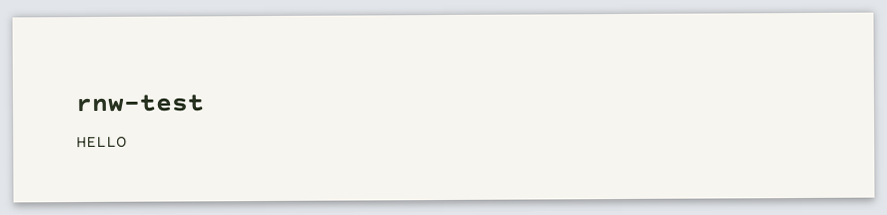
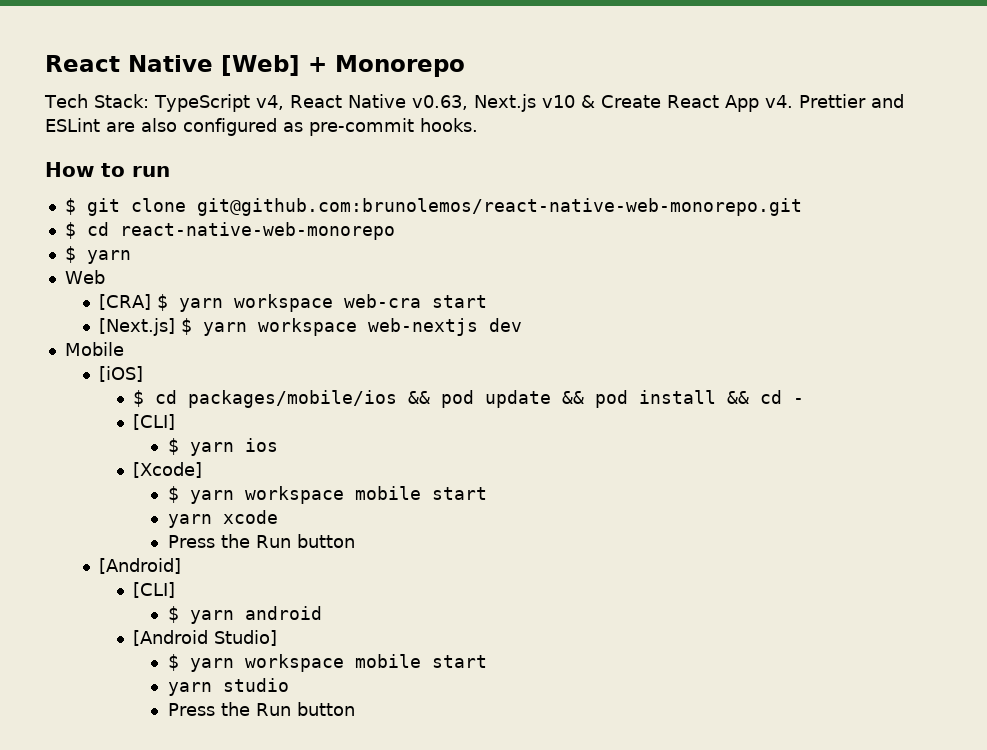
[75,94,205,113] [76,135,127,149] rnw-test // HELLO -> [45,55,465,77] [44,94,904,112] [45,118,478,136] [45,162,170,177] [64,198,802,216] [64,222,395,240] [64,246,131,264] [64,270,105,284] [99,294,488,312] [99,318,523,336] [64,342,124,356] [99,366,144,382] [133,390,805,408] [133,414,176,430] [167,438,278,456] [133,462,203,478] [167,486,487,504] [167,510,278,528] [167,534,355,548] [99,558,182,574] [133,582,176,598] [167,606,322,624] [133,630,278,646] [167,654,487,672] [167,678,289,696] [167,702,355,716] React Native [Web] + Monorepo // Tech Stack: TypeScript v4, React Native v0.63, Next.js v10 & Create React App v4. Prettier and ESLint are also configured as pre-commit hooks. // How to run // $ git clone git@github.com:brunolemos/react-native-web-monorepo.git // $ cd react-native-web-monorepo // $ yarn // Web // [CRA] $ yarn workspace web-cra start // [Next.js] $ yarn workspace web-nextjs dev // Mobile // [iOS] // $ cd packages/mobile/ios && pod update && pod install && cd - // [CLI] // $ yarn ios // [Xcode] // $ yarn workspace mobile start // yarn xcode // Press the Run button // [Android] // [CLI] // $ yarn android // [Android Studio] // $ yarn workspace mobile start // yarn studio // Press the Run button

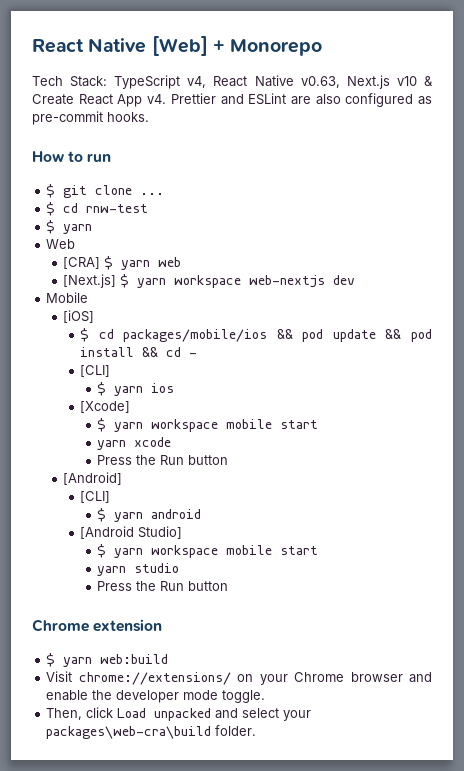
[196,198,802,216] [64,222,395,240] git@github.com:brunolemos/react-native-web-monorepo.git // $ cd react-native-web-monorepo -> [140,193,165,195] [46,202,149,216] ... // $ cd rnw-test
[234,294,488,312] workspace web-cra start -> [158,257,182,267] web
(355, 709) none -> [32,619,163,632] [46,653,169,667] [46,671,432,685] [46,690,266,703] [46,707,312,721] [46,725,257,739] // Chrome extension // $ yarn web:build // Visit chrome://extensions/ on your Chrome browser and enable the developer mode toggle. // Then, click Load unpacked and select your packages\web-cra\build folder.

